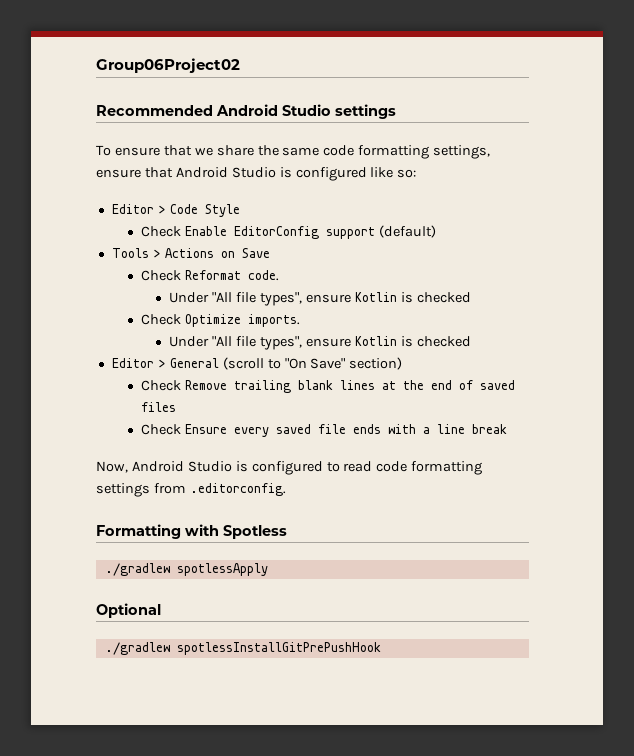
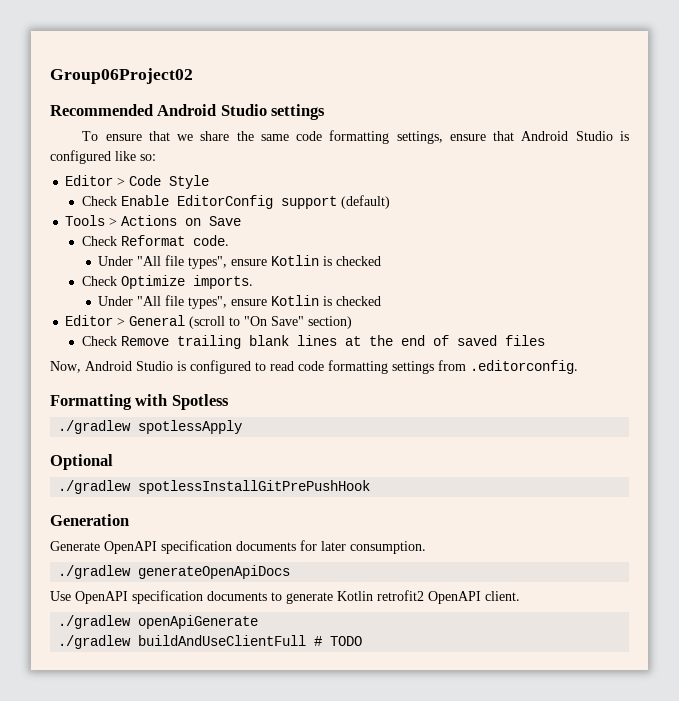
[140,424,507,437] // Check Ensure every saved file ends with a line break -> (545, 340) none
(381, 648) none -> [50,514,129,526] [50,540,426,554] [58,565,291,579] [50,590,520,604] [58,615,259,629] [58,635,363,649] // Generation // Generate OpenAPI specification documents for later consumption. // ./gradlew generateOpenApiDocs // Use OpenAPI specification documents to generate Kotlin retrofit2 OpenAPI client. // ./gradlew openApiGenerate // ./gradlew buildAndUseClientFull # TODO

